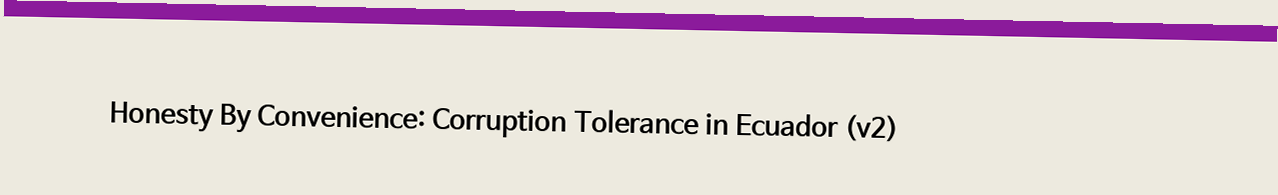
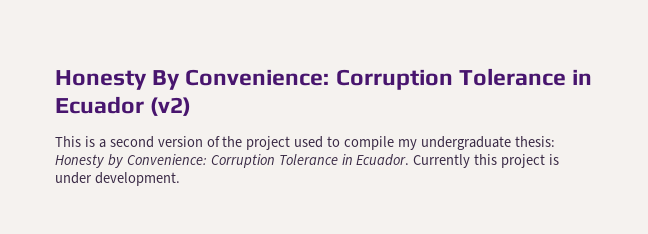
(900, 128) none -> [55,136,555,150] [55,154,560,168] [55,172,180,186] // This is a second version of the project used to compile my undergraduate thesis: Honesty by Convenience: Corruption Tolerance in Ecuador. Currently this project is under development.

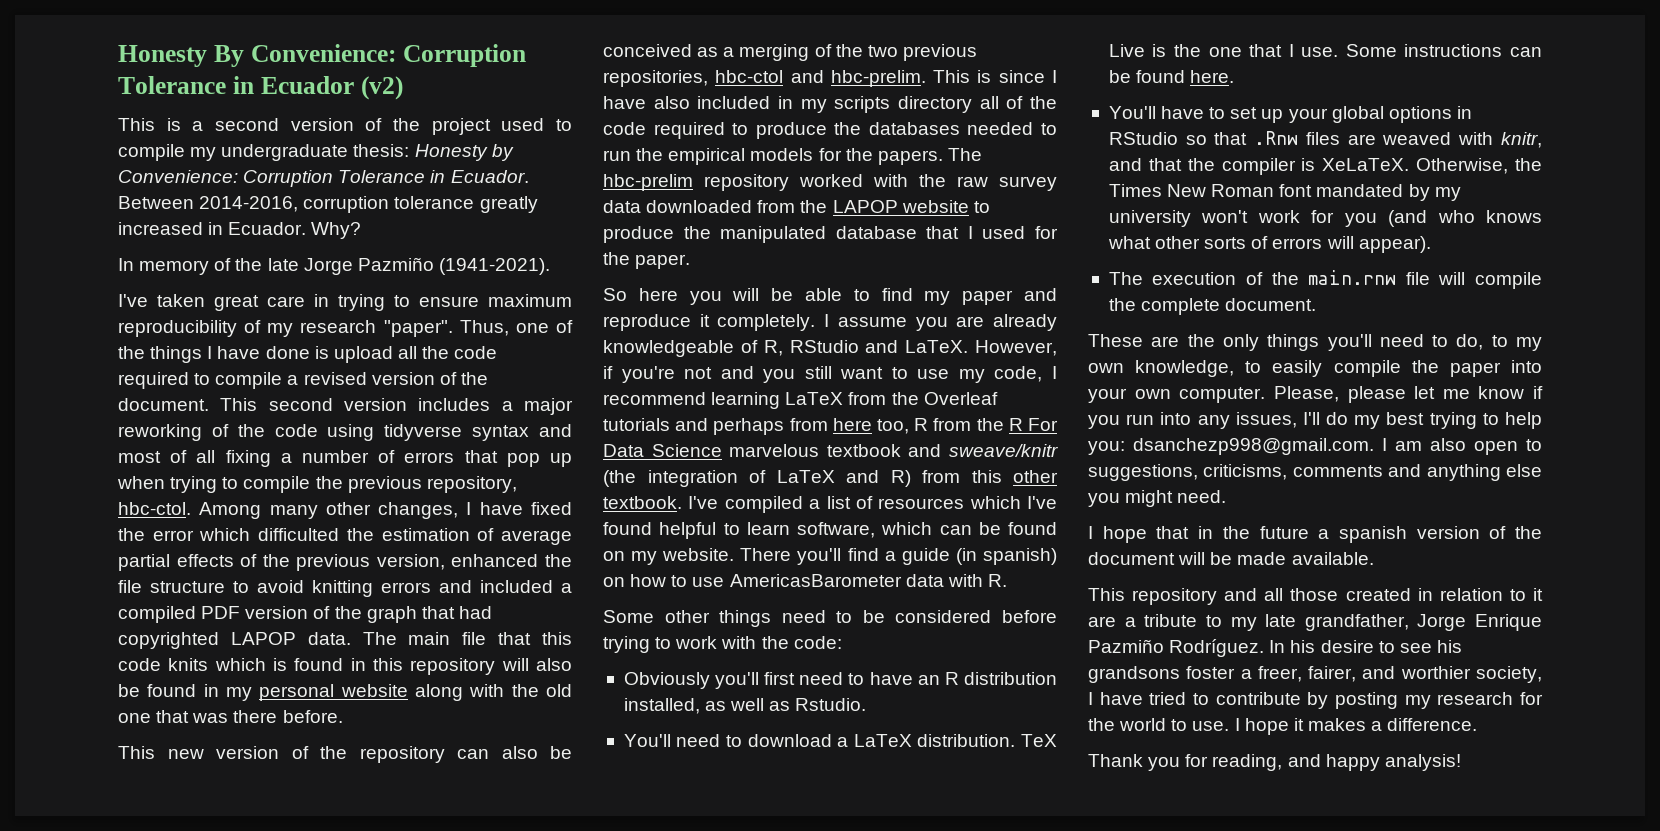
[413,154,560,168] [55,172,180,186] Currently this project is under development. -> [118,196,538,213] [118,222,362,239] [118,257,550,275] [118,294,572,311] [118,320,574,337] [118,346,498,363] [118,372,488,389] [118,398,573,415] [118,424,572,441] [118,450,572,467] [117,476,517,493] [118,502,572,519] [118,528,572,545] [118,554,572,571] [118,580,572,597] [118,606,492,623] [118,632,572,649] [118,658,572,675] [118,684,572,701] [118,710,343,723] [118,746,572,763] [603,44,977,61] [603,70,1057,87] [603,96,1057,113] [603,122,1057,139] [603,148,982,165] [603,174,1057,191] [603,200,990,213] [603,226,1058,243] [603,252,691,269] [603,288,1057,305] [603,314,1057,331] [603,340,1057,357] [603,366,1057,383] [603,392,998,409] [603,418,1058,435] [603,444,1058,457] [603,470,1058,487] [603,496,1057,513] [603,522,1057,539] [603,548,1057,565] [603,574,1007,587] [603,610,1057,627] [603,636,842,653] [623,672,1057,689] [623,698,867,714] [623,734,1057,747] [1108,44,1542,57] [1108,70,1235,83] [1108,106,1472,123] [1108,131,1542,148] [1108,158,1542,175] [1108,184,1461,201] [1108,210,1542,227] [1107,236,1431,253] [1108,270,1542,289] [1108,298,1317,315] [1088,334,1542,351] [1088,360,1542,377] [1088,386,1543,403] [1088,412,1542,429] [1088,438,1542,455] [1088,464,1542,481] [1088,490,1227,507] [1088,526,1542,543] [1088,552,1374,565] [1088,588,1543,605] [1088,614,1542,631] [1088,639,1462,657] [1088,666,1542,683] [1088,692,1543,709] [1088,718,1478,735] [1088,754,1461,771] Between 2014-2016, corruption tolerance greatly increased in Ecuador. Why? // In memory of the late Jorge Pazmiño (1941-2021). // I've taken great care in trying to ensure maximum reproducibility of my research "paper". Thus, one of the things I have done is upload all the code required to compile a revised version of the document. This second version includes a major reworking of the code using tidyverse syntax and most of all fixing a number of errors that pop up when trying to compile the previous repository, hbc-ctol. Among many other changes, I have fixed the error which difficulted the estimation of average partial effects of the previous version, enhanced the file structure to avoid knitting errors and included a compiled PDF version of the graph that had copyrighted LAPOP data. The main file that this code knits which is found in this repository will also be found in my personal website along with the old one that was there before. // This new version of the repository can also be conceived as a merging of the two previous repositories, hbc-ctol and hbc-prelim. This is since I have also included in my scripts directory all of the code required to produce the databases needed to run the empirical models for the papers. The hbc-prelim repository worked with the raw survey data downloaded from the LAPOP website to produce the manipulated database that I used for the paper. // So here you will be able to find my paper and reproduce it completely. I assume you are already knowledgeable of R, RStudio and LaTeX. However, if you're not and you still want to use my code, I recommend learning LaTeX from the Overleaf tutorials and perhaps from here too, R from the R For Data Science marvelous textbook and sweave/knitr (the integration of LaTeX and R) from this other textbook. I've compiled a list of resources which I've found helpful to learn software, which can be found on my website. There you'll find a guide (in spanish) on how to use AmericasBarometer data with R. // Some other things need to be considered before trying to work with the code: // Obviously you'll first need to have an R distribution installed, as well as Rstudio. // You'll need to download a LaTeX distribution. TeX Live is the one that I use. Some instructions can be found here. // You'll have to set up your global options in RStudio so that .Rnw files are weaved with knitr, and that the compiler is XeLaTeX. Otherwise, the Times New Roman font mandated by my university won't work for you (and who knows what other sorts of errors will appear). // The execution of the main.rnw file will compile the complete document. // These are the only things you'll need to do, to my own knowledge, to easily compile the paper into your own computer. Please, please let me know if you run into any issues, I'll do my best trying to help you: dsanchezp998@gmail.com. I am also open to suggestions, criticisms, comments and anything else you might need. // I hope that in the future a spanish version of the document will be made available. // This repository and all those created in relation to it are a tribute to my late grandfather, Jorge Enrique Pazmiño Rodríguez. In his desire to see his grandsons foster a freer, fairer, and worthier society, I have tried to contribute by posting my research for the world to use. I hope it makes a difference. // Thank you for reading, and happy analysis!

